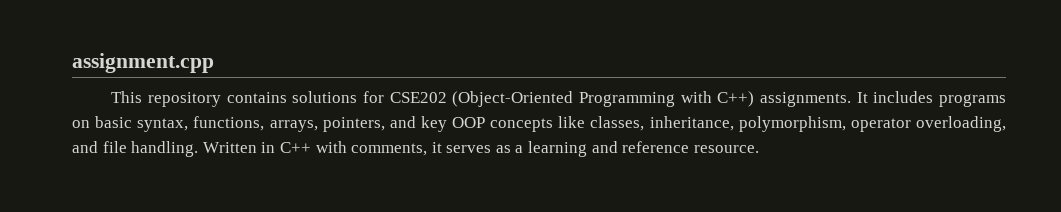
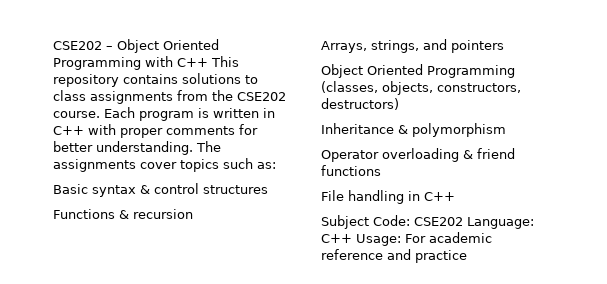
[72,53,214,73] [111,91,1006,107] [72,116,1006,132] [72,141,759,157] assignment.cpp // This repository contains solutions for CSE202 (Object-Oriented Programming with C++) assignments. It includes programs on basic syntax, functions, arrays, pointers, and key OOP concepts like classes, inheritance, polymorphism, operator overloading, and file handling. Written in C++ with comments, it serves as a learning and reference resource. -> [53,39,219,53] [53,56,239,70] [53,73,258,87] [53,90,286,104] [53,107,275,121] [53,124,258,138] [53,141,221,155] [53,158,276,172] [53,183,268,197] [53,209,193,219] [321,39,504,53] [321,64,515,78] [321,81,521,95] [321,98,399,110] [321,123,506,137] [321,148,515,162] [321,165,381,176] [321,190,455,204] [321,215,534,229] [321,232,492,246] [321,249,467,263] CSE202 – Object Oriented Programming with C++ This repository contains solutions to class assignments from the CSE202 course. Each program is written in C++ with proper comments for better understanding. The assignments cover topics such as: // Basic syntax & control structures // Functions & recursion // Arrays, strings, and pointers // Object Oriented Programming (classes, objects, constructors, destructors) // Inheritance & polymorphism // Operator overloading & friend functions // File handling in C++ // Subject Code: CSE202 Language: C++ Usage: For academic reference and practice

